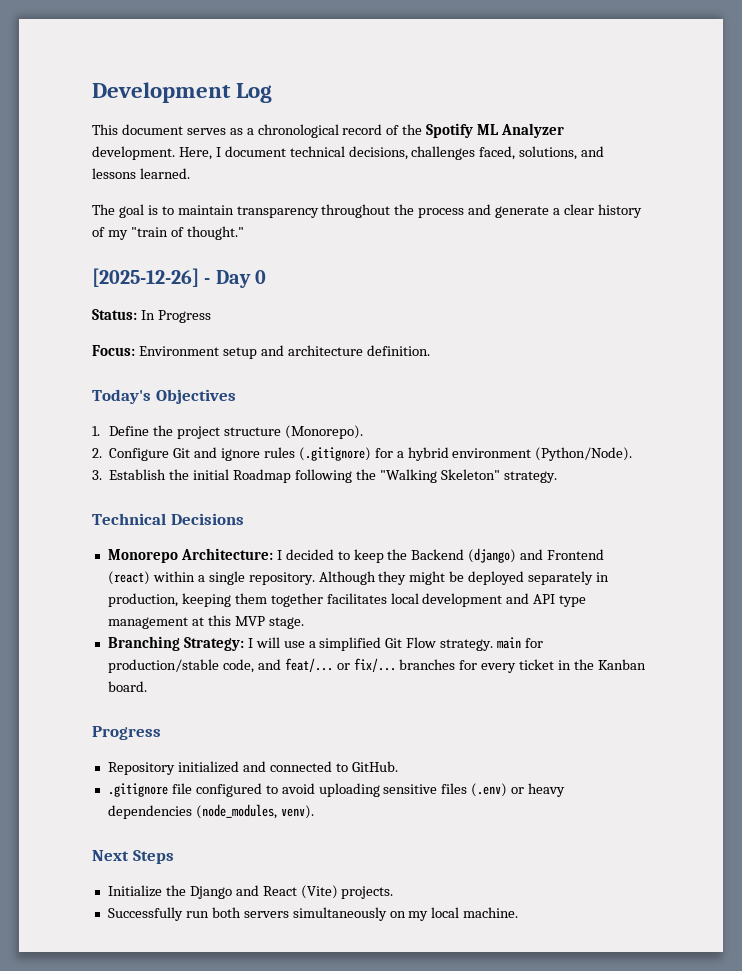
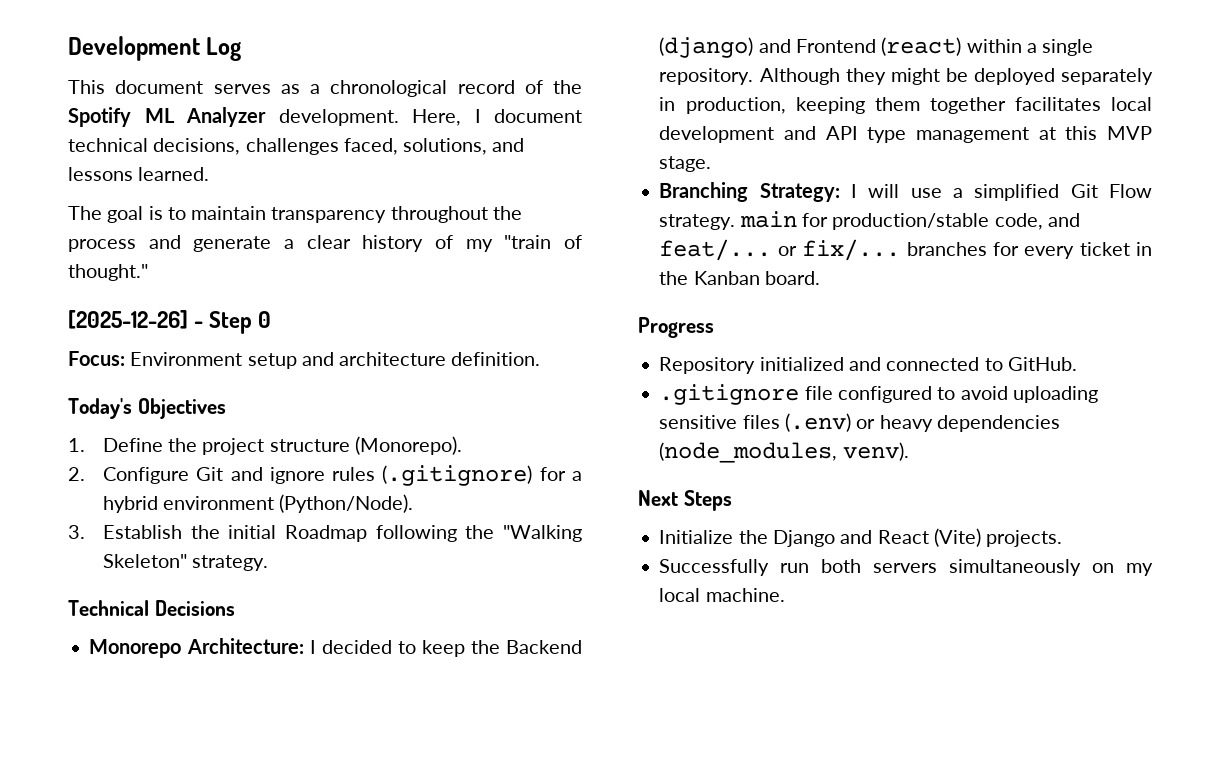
[215,270,251,288] Day -> [209,311,253,334] Step
[92,309,211,323] // Status: In Progress -> (272, 319) none

